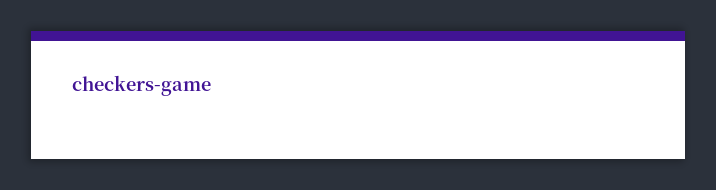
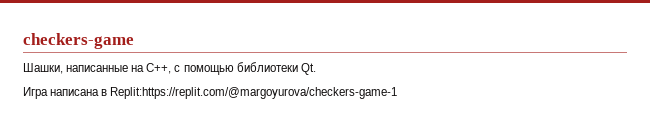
(211, 85) none -> [23,62,316,75] [23,87,398,99] // Шашки, написанные на С++, с помощью библиотеки Qt. // Игра написана в Replit:https://replit.com/@margoyurova/checkers-game-1

